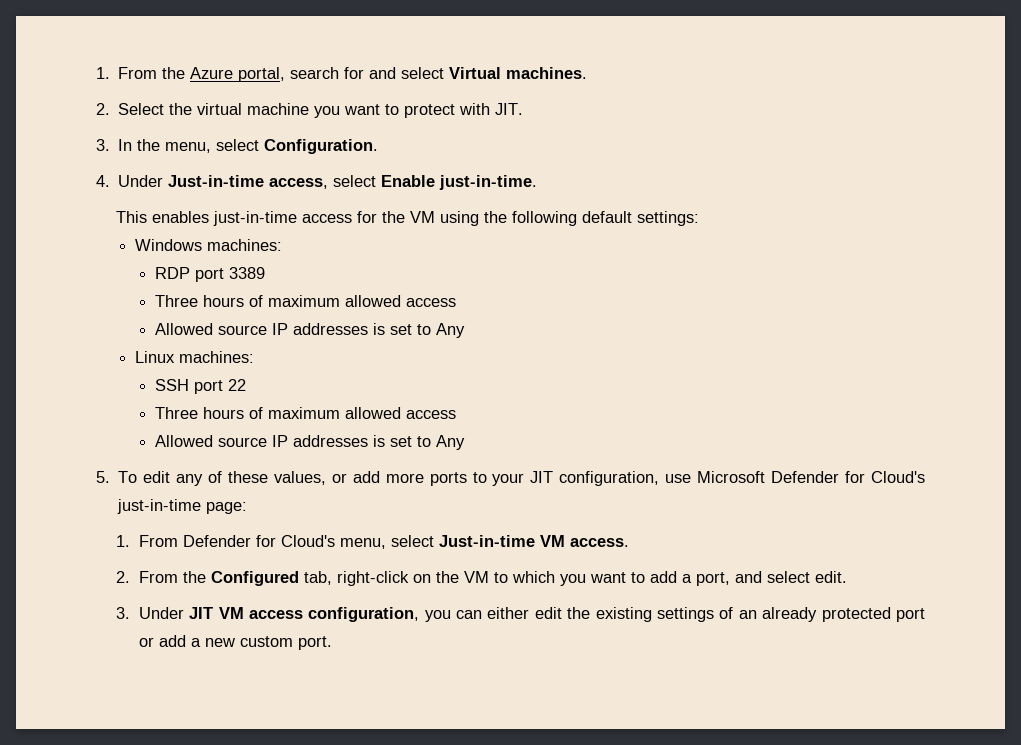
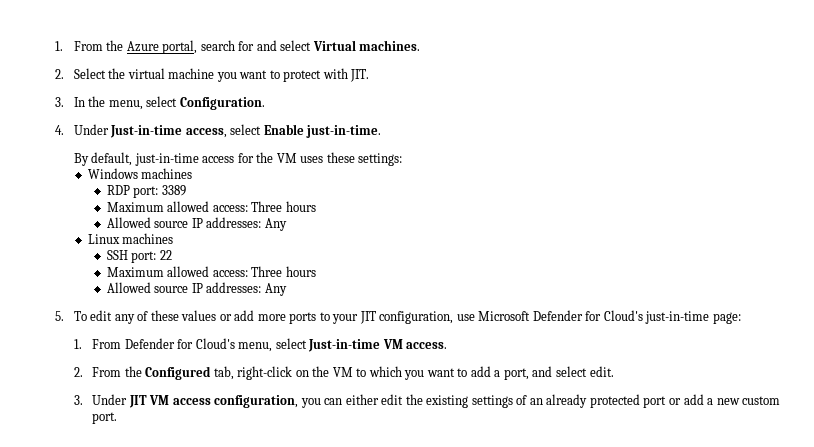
[116,211,210,223] This enables -> [73,152,133,166] By default,
[440,211,633,226] using the following default -> [300,152,355,163] uses these
[206,239,282,251] machines: -> [141,168,193,179] machines
[195,268,225,282] port -> [133,186,159,198] port:
[155,295,457,307] [155,323,432,335] Three hours of maximum allowed access // Allowed source IP addresses is set to -> [106,201,316,212] [106,217,262,228] Maximum allowed access: Three hours // Allowed source IP addresses:
[178,351,254,363] machines: -> [122,233,174,244] machines
[194,380,224,394] port -> [131,251,157,263] port:
[155,407,457,419] [155,435,432,447] Three hours of maximum allowed access // Allowed source IP addresses is set to -> [106,266,316,277] [106,282,262,293] Maximum allowed access: Three hours // Allowed source IP addresses:
[273,471,326,485] values, -> [181,310,217,321] values

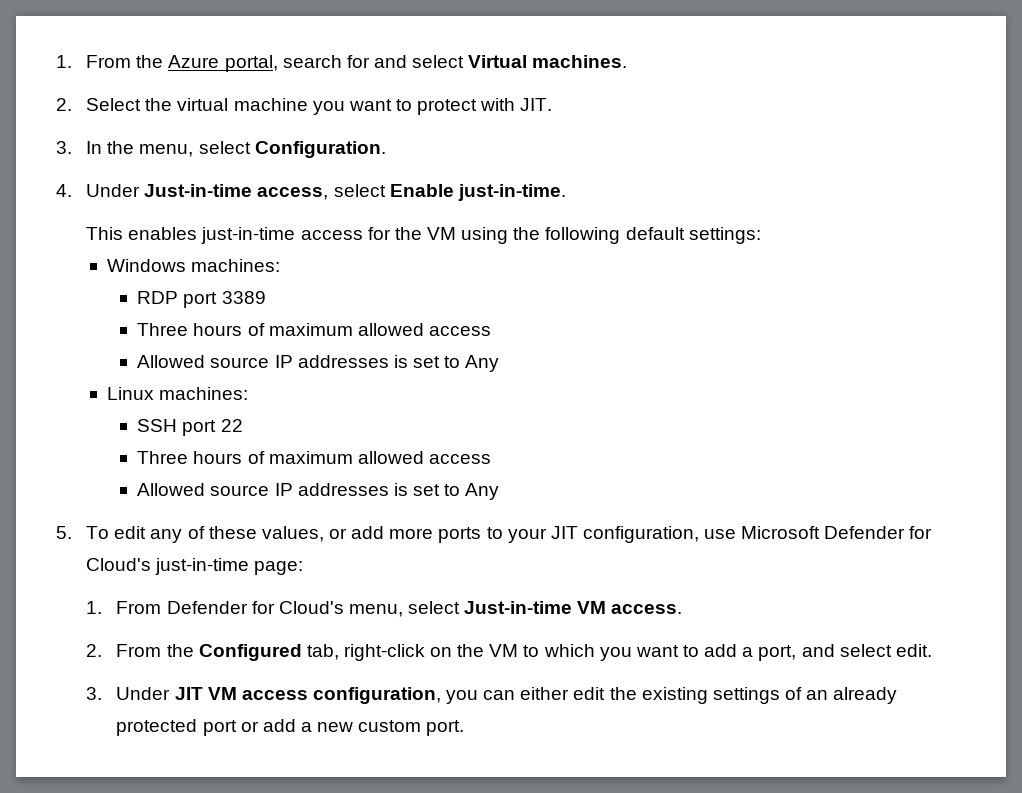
[73,152,133,166] By default, -> [86,227,198,240] This enables
[300,152,355,163] uses these -> [461,227,685,244] using the following default
[141,168,193,179] machines -> [191,259,281,272] machines:
[133,186,159,198] port: -> [183,292,218,308] port
[106,201,316,212] [106,217,262,228] Maximum allowed access: Three hours // Allowed source IP addresses: -> [137,323,491,336] [137,355,461,368] Three hours of maximum allowed access // Allowed source IP addresses is set to
[122,233,174,244] machines -> [159,387,249,400] machines:
[131,251,157,263] port: -> [182,420,217,436] port
[106,266,316,277] [106,282,262,293] Maximum allowed access: Three hours // Allowed source IP addresses: -> [137,451,491,464] [137,483,461,496] Three hours of maximum allowed access // Allowed source IP addresses is set to
[181,310,217,321] values -> [261,526,324,542] values,

